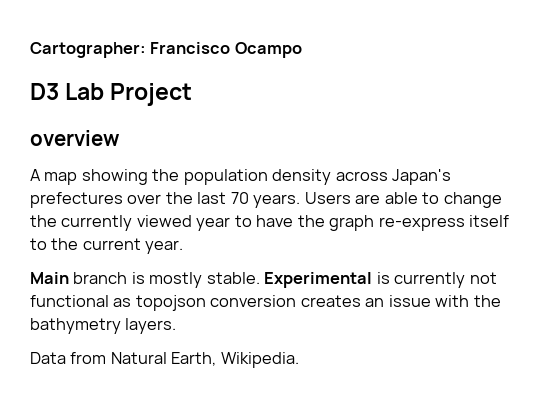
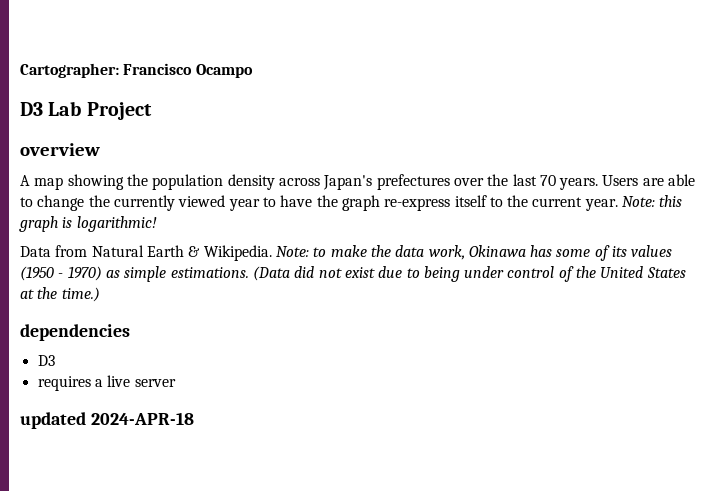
[30,272,497,288] [30,295,501,311] [30,318,177,334] [30,352,299,368] // Main branch is mostly stable. Experimental is currently not functional as topojson conversion creates an issue with the bathymetry layers. // Data from Natural Earth, Wikipedia. -> [622,195,683,207] [19,216,157,232] [20,245,673,261] [20,266,686,282] [20,287,100,302] [20,324,130,341] [37,355,55,366] [37,375,176,391] [20,412,194,429] Note: this graph is logarithmic! // Data from Natural Earth & Wikipedia. Note: to make the data work, Okinawa has some of its values (1950 - 1970) as simple estimations. (Data did not exist due to being under control of the United States at the time.) // dependencies // D3 // requires a live server // updated 2024-APR-18

